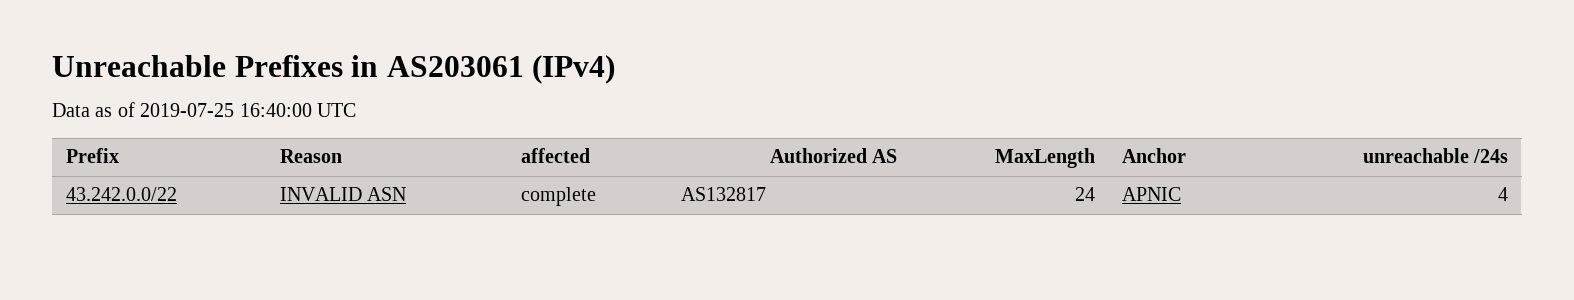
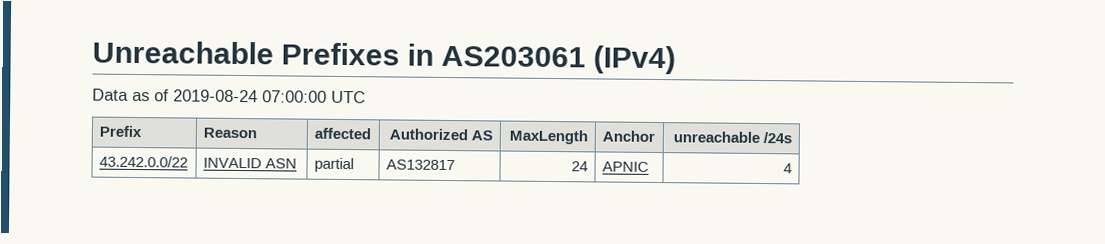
[140,103,312,117] 2019-07-25 16:40:00 -> [173,89,327,103] 2019-08-24 07:00:00
[520,187,596,206] complete -> [313,157,354,173] partial

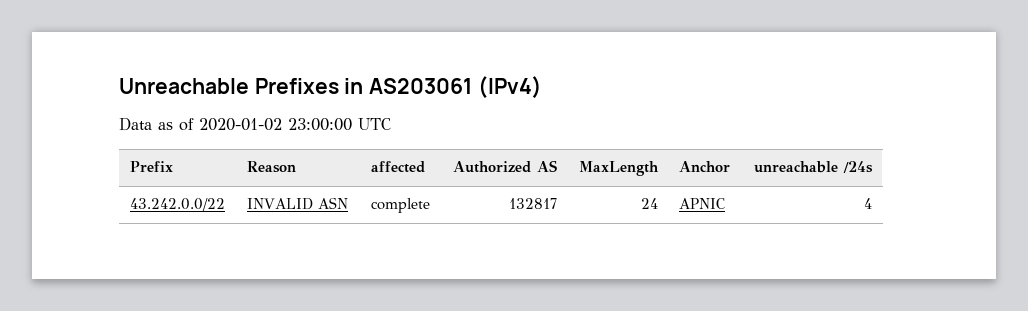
[173,89,327,103] 2019-08-24 07:00:00 -> [199,118,352,131] 2020-01-02 23:00:00
[313,157,354,173] [385,159,455,171] partial | AS132817 -> [370,198,430,213] [509,198,558,209] complete | 132817

